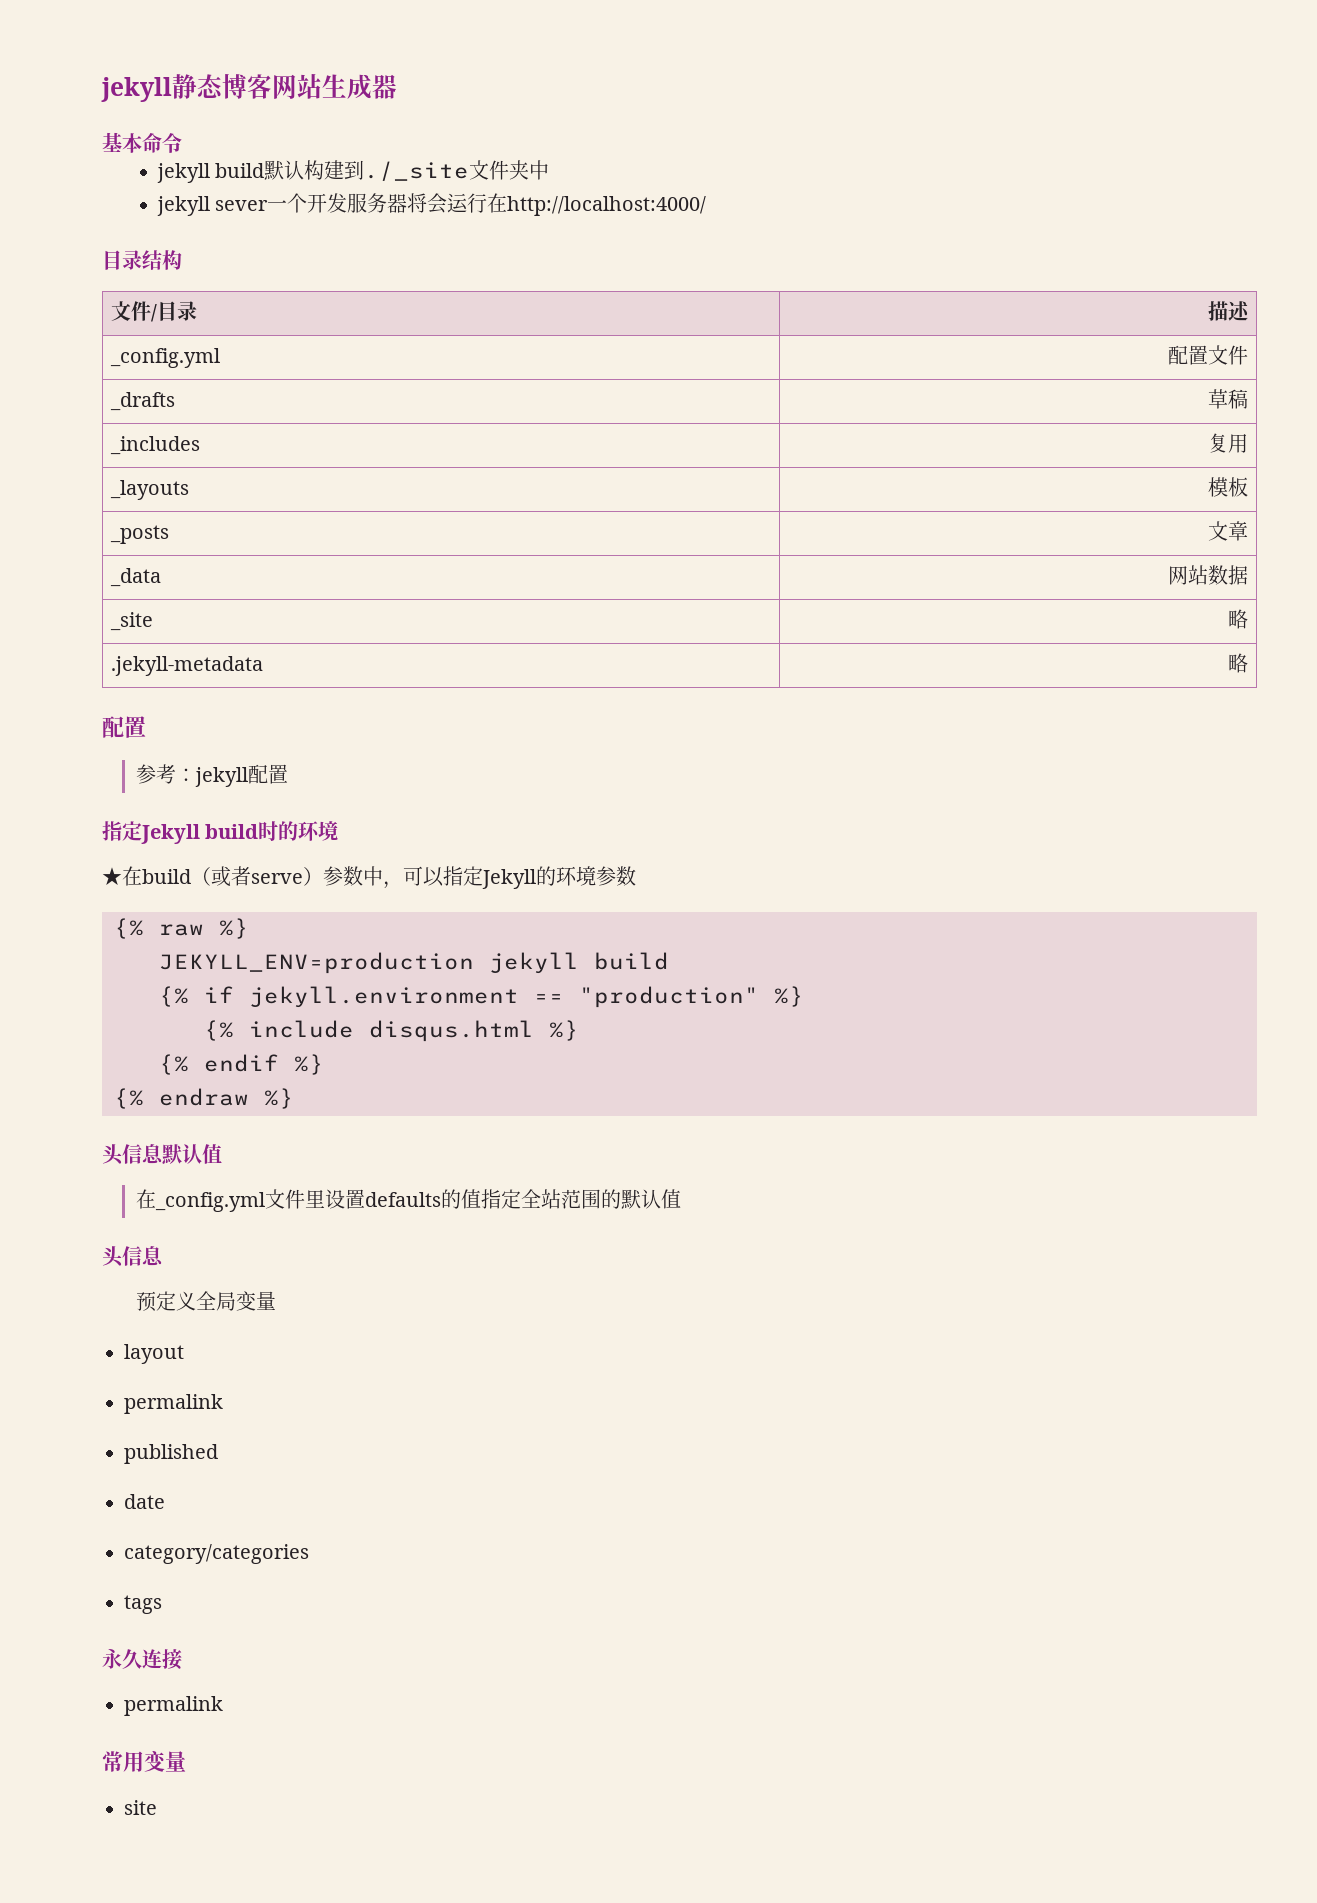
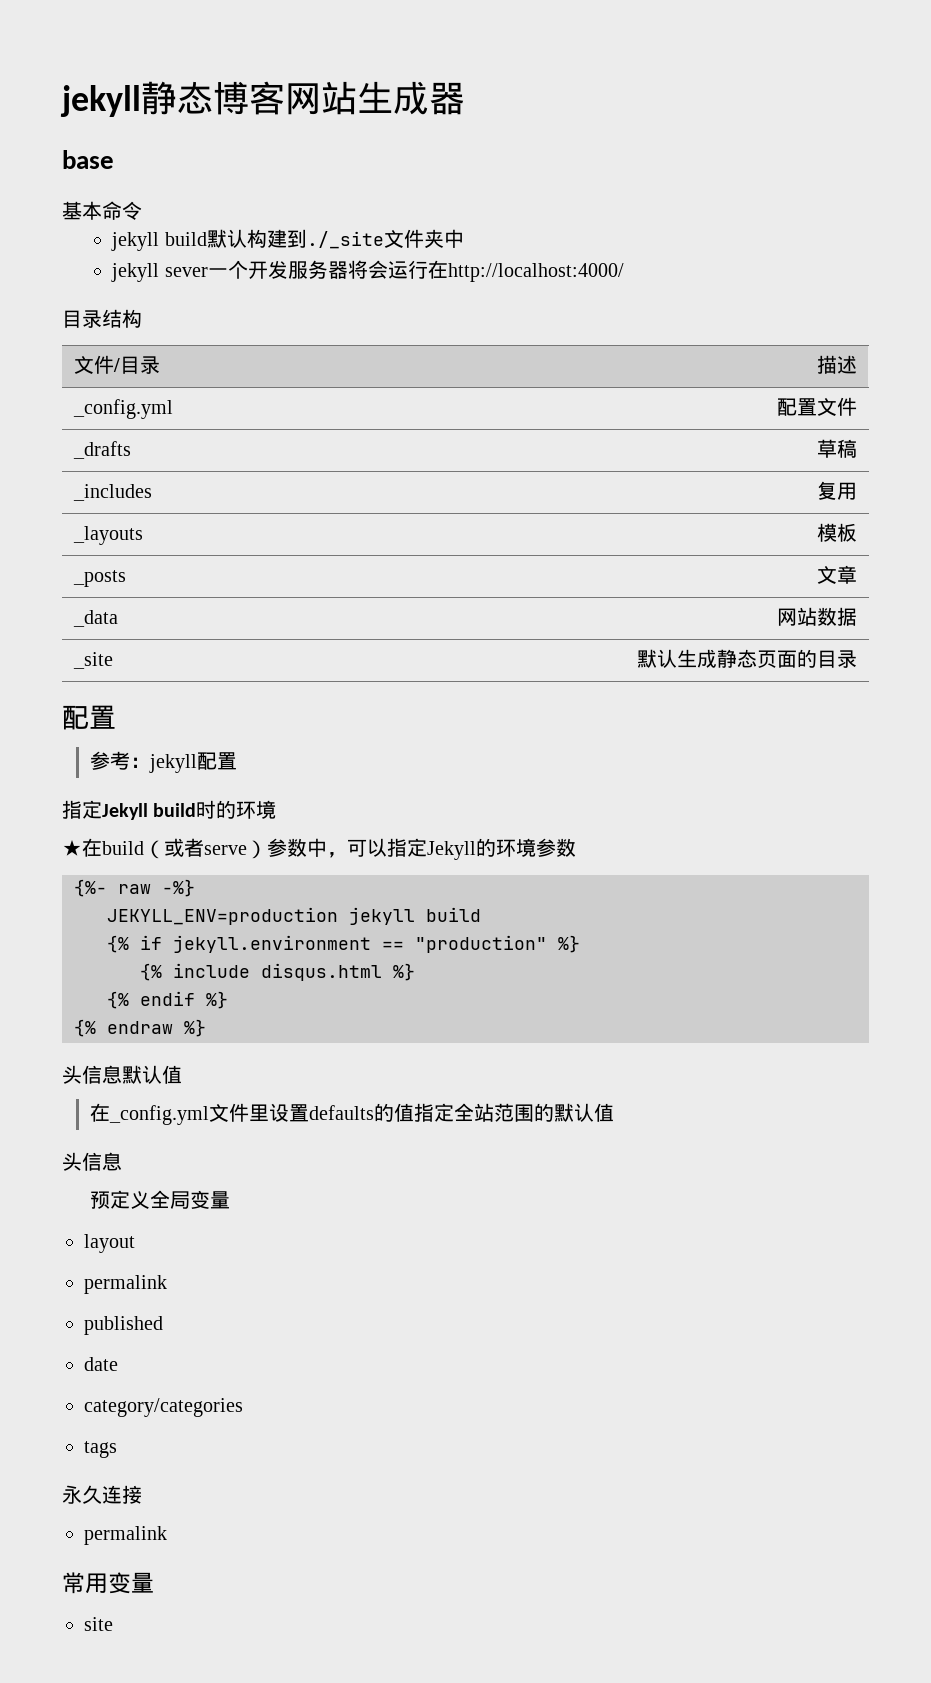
(397, 86) none -> [62,150,114,169] // base
[1227,609,1248,629] [111,656,264,676] [1227,653,1248,673] 略 // .jekyll-metadata | 略 -> [637,649,858,668] 默认生成静态页面的目录
[114,918,249,939] {% raw %} -> [74,879,195,897] {%- raw -%}

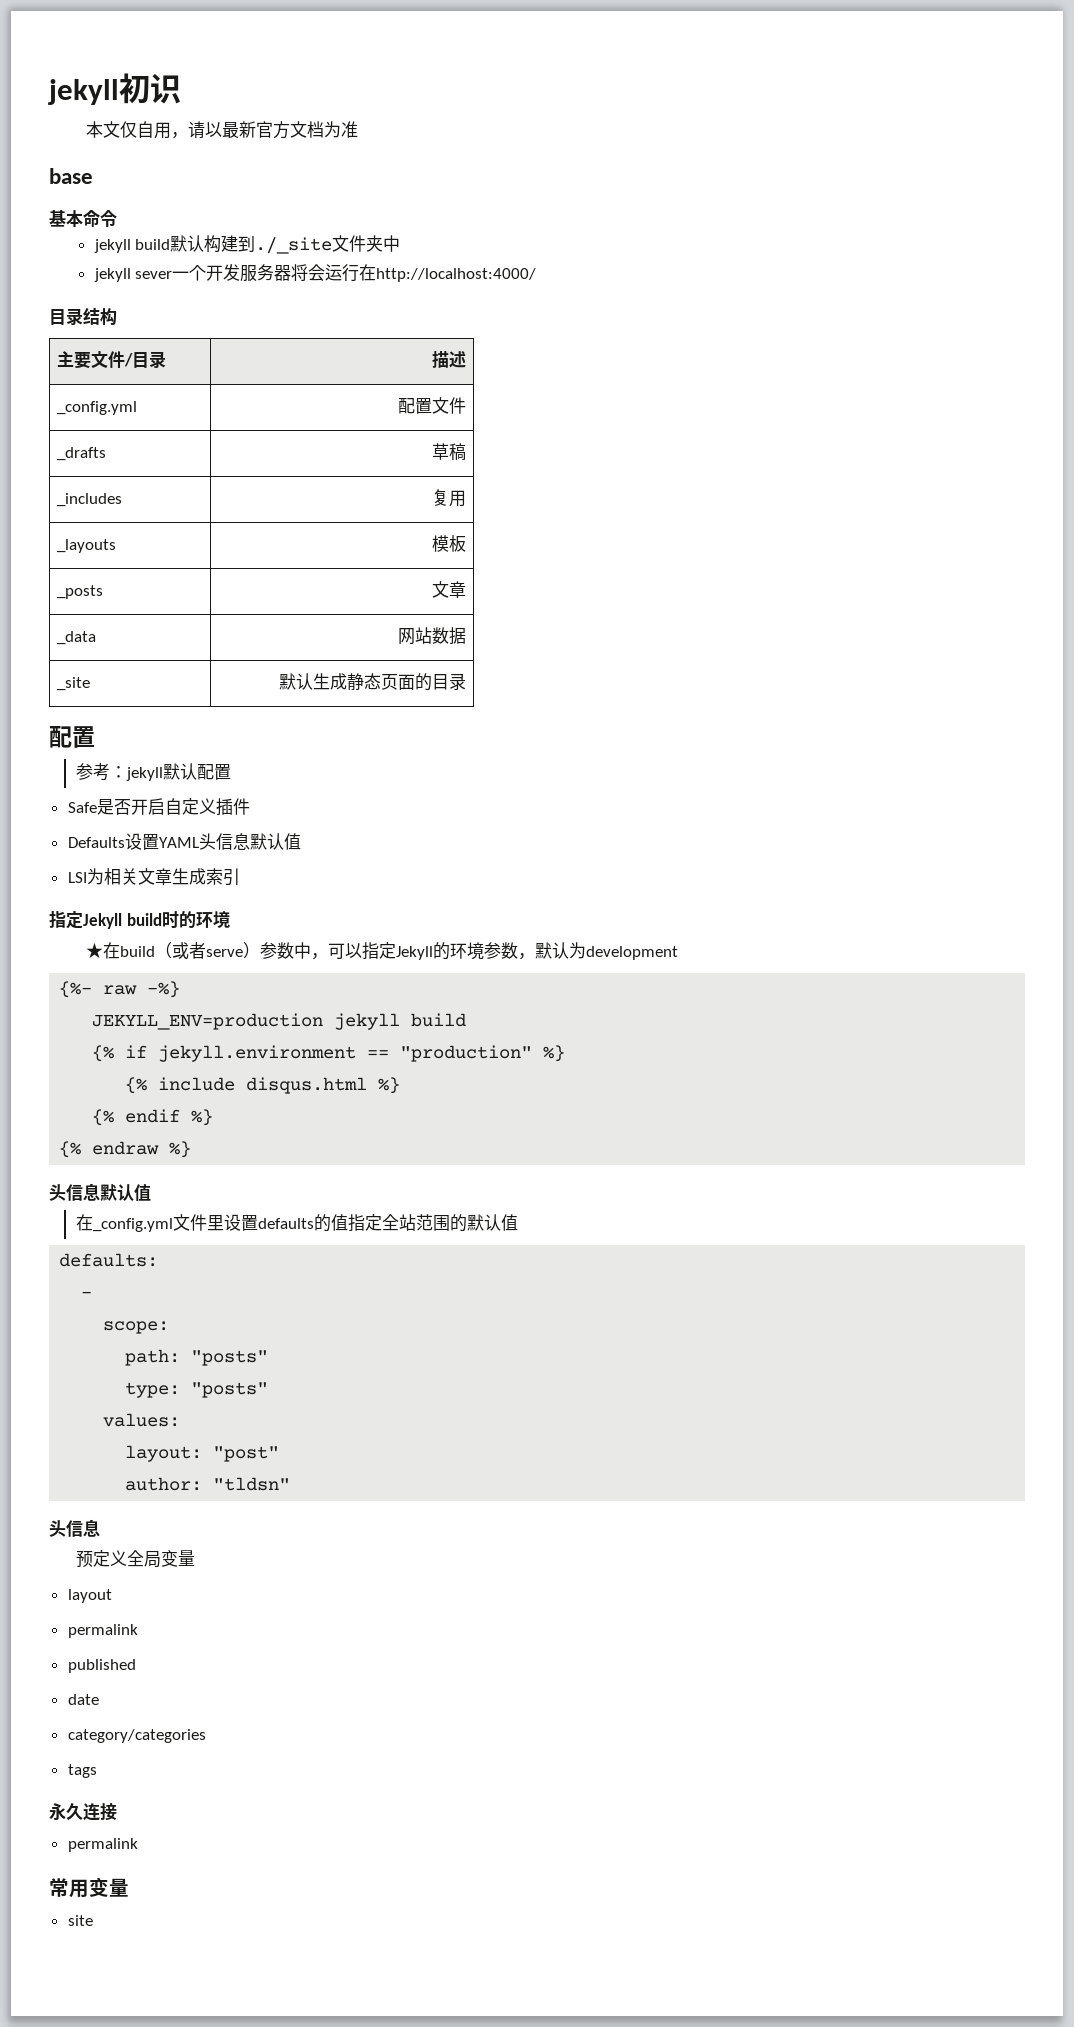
[60,81,465,117] jekyll静态博客网站生成器 -> [48,73,181,105] [85,121,358,139] jekyll初识 // 本文仅自用，请以最新官方文档为准
(142, 318) none -> [56,351,91,369] 主要
[197,752,238,770] 配置 -> [162,763,231,780] [67,798,250,816] [67,833,301,850] [67,868,240,886] 默认配置 // Safe是否开启自定义插件 // Defaults设置YAML头信息默认值 // LSI为相关文章生成索引
(576, 847) none -> [517,942,678,960] ，默认为development
(615, 1112) none -> [59,1253,159,1267] [81,1291,93,1298] [103,1321,170,1334] [125,1349,269,1366] [125,1382,269,1398] [103,1413,181,1427] [125,1445,280,1462] [125,1477,291,1491] // defaults: // - // scope: // path: "posts" // type: "posts" // values: // layout: "post" // author: "tldsn"

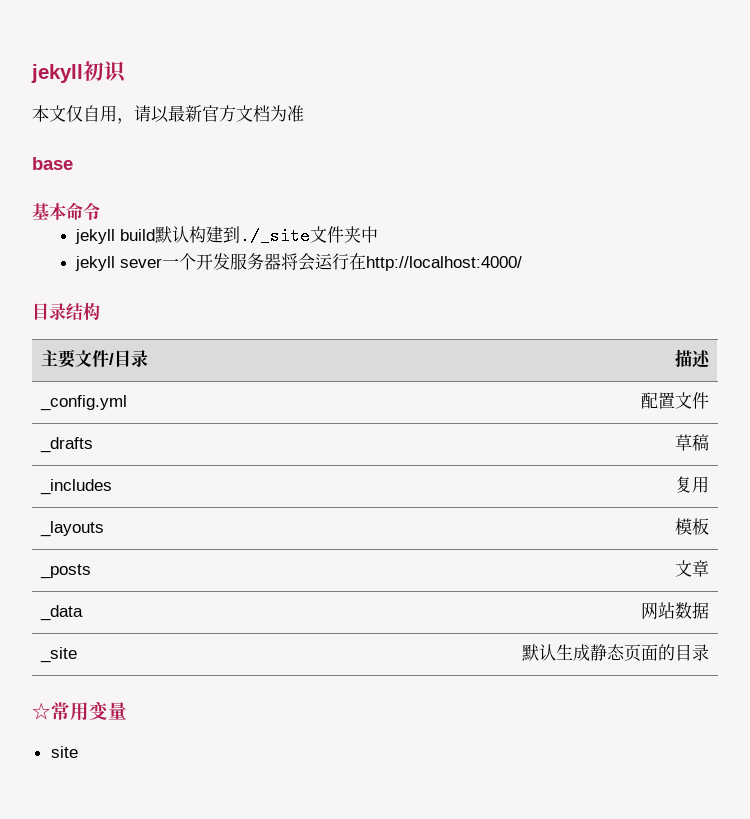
[49,726,95,748] [75,763,231,781] [67,798,250,816] [67,833,301,850] [67,868,240,886] [49,911,230,929] [85,942,678,960] [59,981,181,998] [92,1013,467,1030] [92,1045,566,1062] [125,1077,401,1094] [92,1109,214,1126] [59,1141,192,1158] [49,1183,151,1202] [75,1214,518,1232] [59,1253,159,1267] [81,1291,93,1298] [103,1321,170,1334] [125,1349,269,1366] [125,1382,269,1398] [103,1413,181,1427] [125,1445,280,1462] [125,1477,291,1491] [49,1519,100,1537] [75,1550,195,1568] [67,1589,112,1603] [67,1624,138,1638] [67,1659,136,1673] [67,1694,99,1705] [67,1729,206,1743] [67,1764,97,1778] [49,1803,117,1821] [67,1838,138,1852] 配置 // 参考：jekyll默认配置 // Safe是否开启自定义插件 // Defaults设置YAML头信息默认值 // LSI为相关文章生成索引 // 指定Jekyll build时的环境 // ★在build（或者serve）参数中，可以指定Jekyll的环境参数，默认为development // {%- raw -%} // JEKYLL_ENV=production jekyll build // {% if jekyll.environment == "production" %} // {% include disqus.html %} // {% endif %} // {% endraw %} // 头信息默认值 // 在_config.yml文件里设置defaults的值指定全站范围的默认值 // defaults: // - // scope: // path: "posts" // type: "posts" // values: // layout: "post" // author: "tldsn" // 头信息 // 预定义全局变量 // layout // permalink // published // date // category/categories // tags // 永久连接 // permalink // -> [32,702,51,720] ☆

